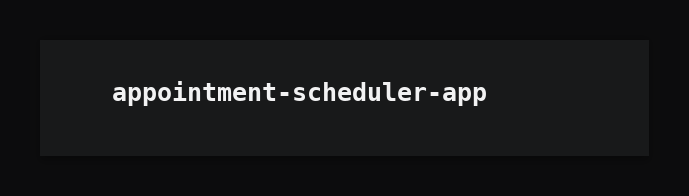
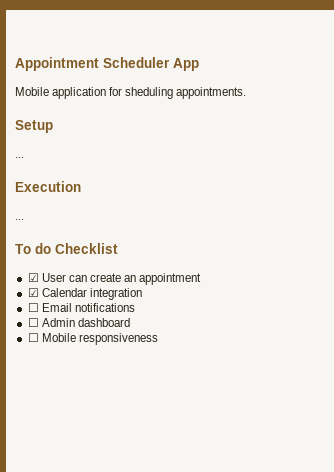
[112,81,487,106] appointment-scheduler-app -> [15,57,199,71] [15,87,247,99] [15,120,53,133] [15,157,24,158] [15,181,81,192] [15,219,24,220] [15,243,118,254] [27,273,202,285] [27,288,142,300] [27,303,135,312] [27,318,130,327] [27,333,158,345] Appointment Scheduler App // Mobile application for sheduling appointments. // Setup // ... // Execution // ... // To do Checklist // ☑ User can create an appointment // ☑ Calendar integration // ☐ Email notifications // ☐ Admin dashboard // ☐ Mobile responsiveness

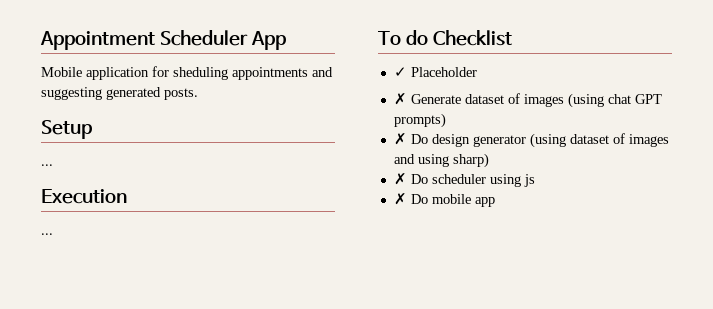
[176,87,247,99] appointments. -> [232,67,333,80] [41,87,198,100] appointments and suggesting generated posts.
[27,273,202,285] [27,288,142,300] [27,303,135,312] [27,318,130,327] [27,333,158,345] ☑ User can create an appointment // ☑ Calendar integration // ☐ Email notifications // ☐ Admin dashboard // ☐ Mobile responsiveness -> [393,67,477,77] [393,93,662,108] [393,113,446,128] [393,133,669,148] [393,153,489,168] [393,173,535,187] [393,193,495,207] ✓ Placeholder // ✗ Generate dataset of images (using chat GPT prompts) // ✗ Do design generator (using dataset of images and using sharp) // ✗ Do scheduler using js // ✗ Do mobile app

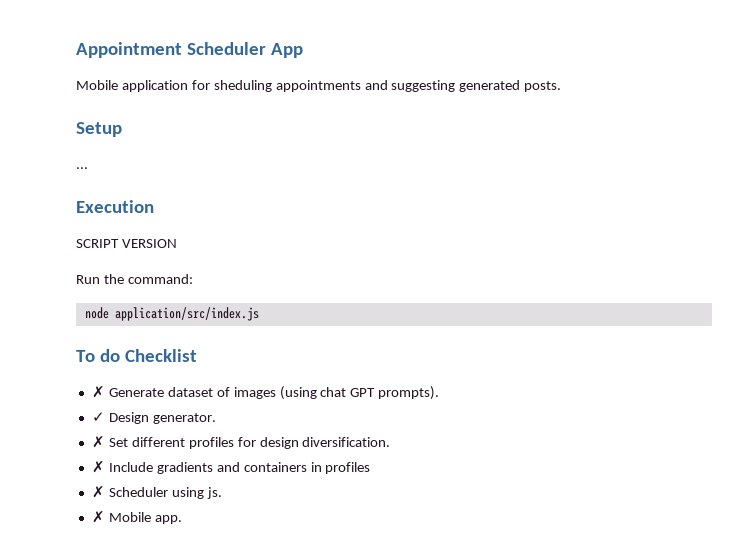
[41,233,53,235] ... -> [76,239,177,248] [76,274,193,284] [84,307,259,321] SCRIPT VERSION // Run the command: // node application/src/index.js
[393,67,477,77] // ✓ Placeholder -> (197, 355) none
[393,113,446,128] [393,133,669,148] [393,153,489,168] [393,173,535,187] [393,193,495,207] prompts) // ✗ Do design generator (using dataset of images and using sharp) // ✗ Do scheduler using js // ✗ Do mobile app -> [378,386,440,400] [91,412,216,424] [91,436,391,449] [91,461,371,474] [91,486,222,499] [91,511,182,524] prompts). // ✓ Design generator. // ✗ Set different profiles for design diversification. // ✗ Include gradients and containers in profiles // ✗ Scheduler using js. // ✗ Mobile app.

